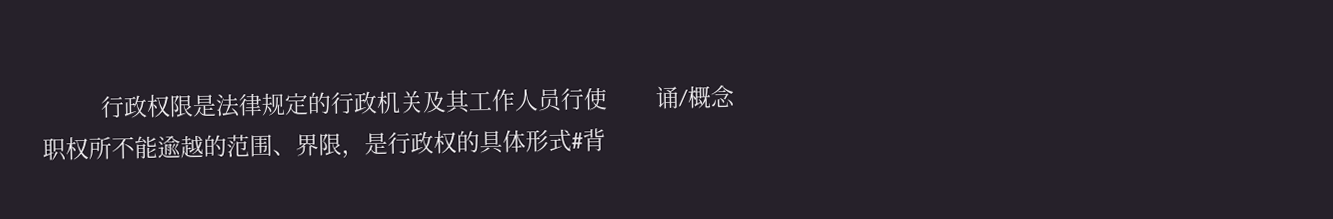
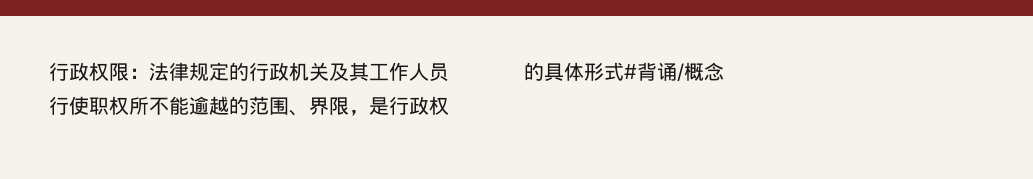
[191,93,217,118] 是 -> [129,68,149,79] ：

